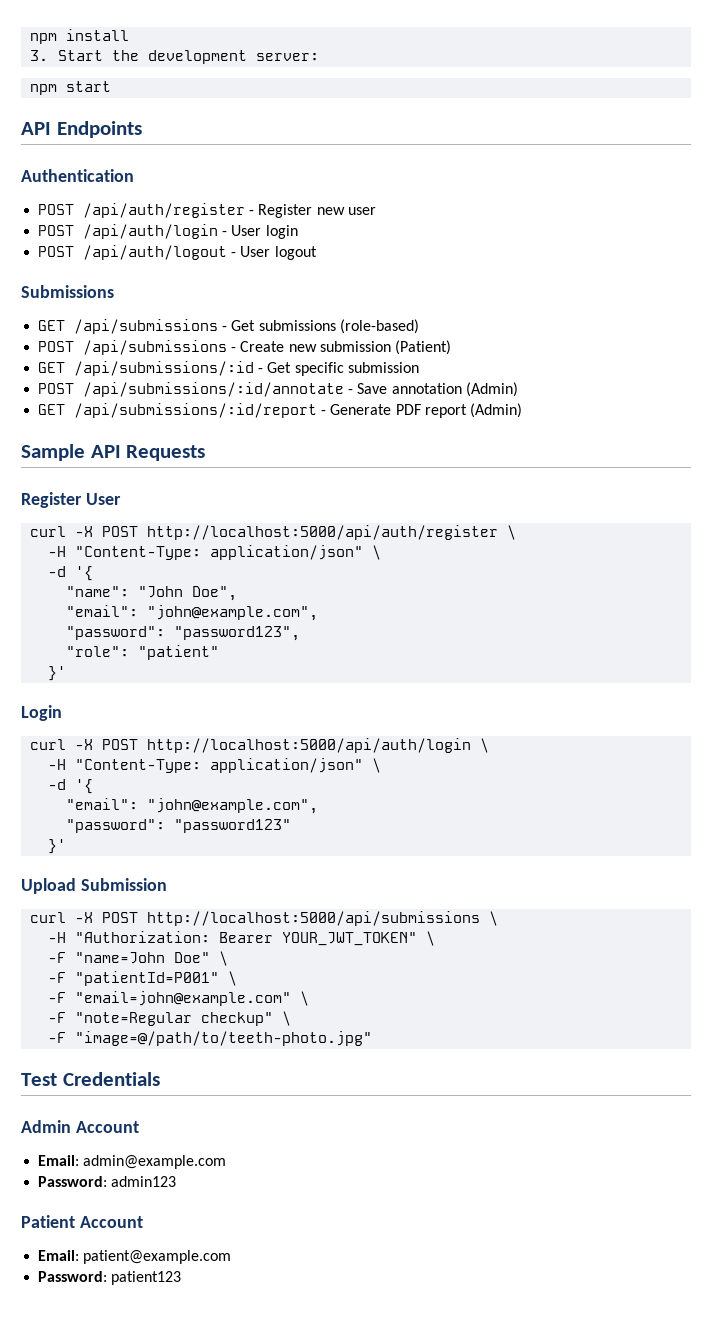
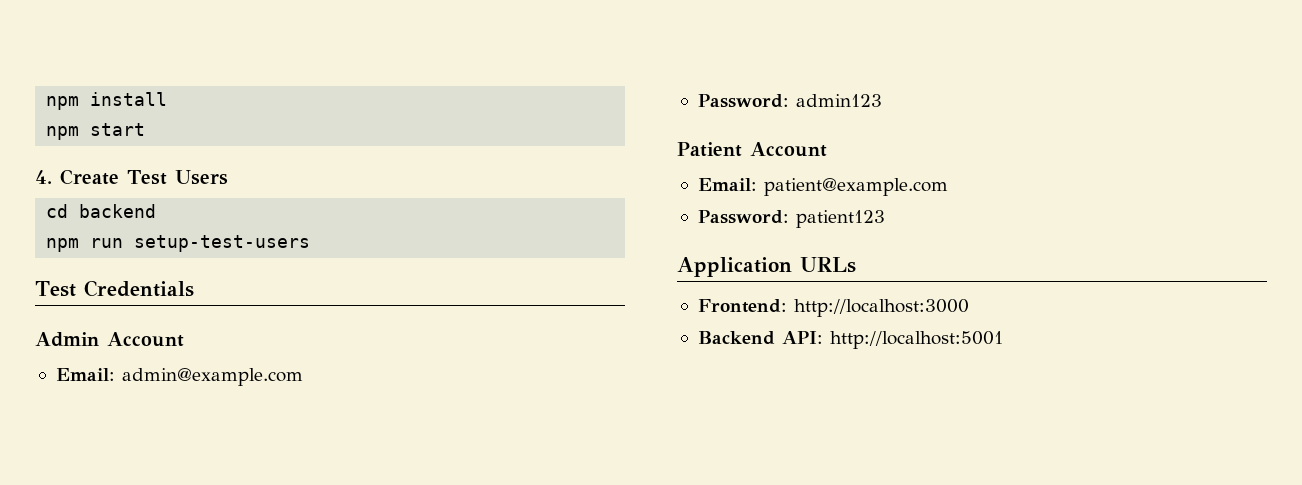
[30,50,319,64] [30,81,112,95] [21,121,142,138] [21,169,134,182] [38,203,376,218] [38,224,298,239] [38,245,317,260] [21,285,114,298] [38,319,419,334] [38,340,451,355] [38,361,419,376] [38,382,518,397] [38,403,522,418] [21,444,206,461] [21,492,121,508] [30,525,517,540] [48,545,382,560] [48,566,94,581] [66,586,238,601] [66,605,319,621] [66,626,301,641] [66,645,220,660] [48,666,67,681] [21,705,62,721] [30,738,490,753] [48,758,382,773] [48,779,94,794] [66,798,319,814] [66,819,292,833] [48,839,67,854] [21,878,167,894] [30,911,499,926] [48,931,436,946] [48,951,229,966] [48,971,238,986] [48,991,310,1006] [48,1011,292,1026] [48,1031,373,1046] 3. Start the development server: // npm start // API Endpoints // Authentication // POST /api/auth/register - Register new user // POST /api/auth/login - User login // POST /api/auth/logout - User logout // Submissions // GET /api/submissions - Get submissions (role-based) // POST /api/submissions - Create new submission (Patient) // GET /api/submissions/:id - Get specific submission // POST /api/submissions/:id/annotate - Save annotation (Admin) // GET /api/submissions/:id/report - Generate PDF report (Admin) // Sample API Requests // Register User // curl -X POST http://localhost:5000/api/auth/register \ // -H "Content-Type: application/json" \ // -d '{ // "name": "John Doe", // "email": "john@example.com", // "password": "password123", // "role": "patient" // }' // Login // curl -X POST http://localhost:5000/api/auth/login \ // -H "Content-Type: application/json" \ // -d '{ // "email": "john@example.com", // "password": "password123" // }' // Upload Submission // curl -X POST http://localhost:5000/api/submissions \ // -H "Authorization: Bearer YOUR_JWT_TOKEN" \ // -F "name=John Doe" \ // -F "patientId=P001" \ // -F "email=john@example.com" \ // -F "note=Regular checkup" \ // -F "image=@/path/to/teeth-photo.jpg" -> [46,123,146,140] [35,169,228,185] [46,204,157,218] [46,235,311,252] npm start // 4. Create Test Users // cd backend // npm run setup-test-users
(182, 1278) none -> [677,257,856,277] [697,299,969,317] [697,331,1003,349] // Application URLs // Frontend: http://localhost:3000 // Backend API: http://localhost:5001

